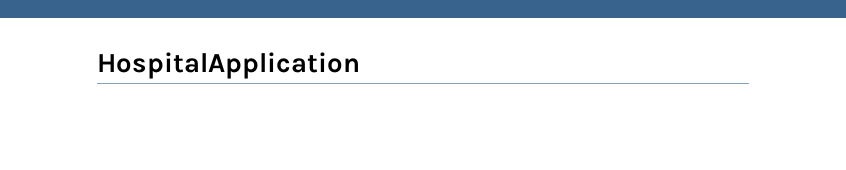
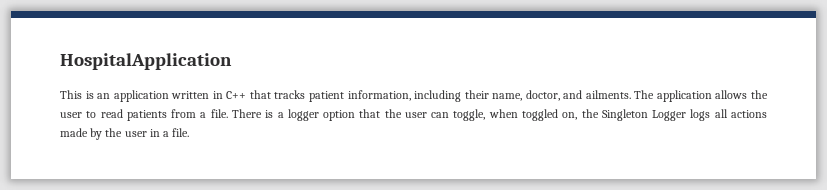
(360, 65) none -> [60,90,768,102] [60,109,767,121] [60,128,190,140] // This is an application written in C++ that tracks patient information, including their name, doctor, and ailments. The application allows the user to read patients from a file. There is a logger option that the user can toggle, when toggled on, the Singleton Logger logs all actions made by the user in a file.

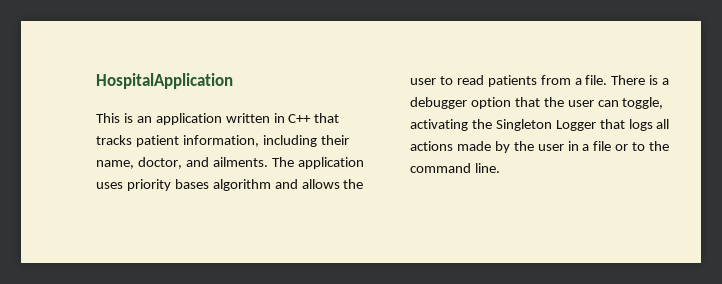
(712, 96) none -> [96,179,298,191] uses priority bases algorithm and
[287,109,319,121] logger -> [410,97,467,109] debugger
[488,109,578,121] when toggled on, -> [410,119,468,131] activating
(687, 115) none -> [599,119,625,129] that
[172,128,190,137] file. -> [593,141,670,151] [410,163,500,173] file or to the command line.

